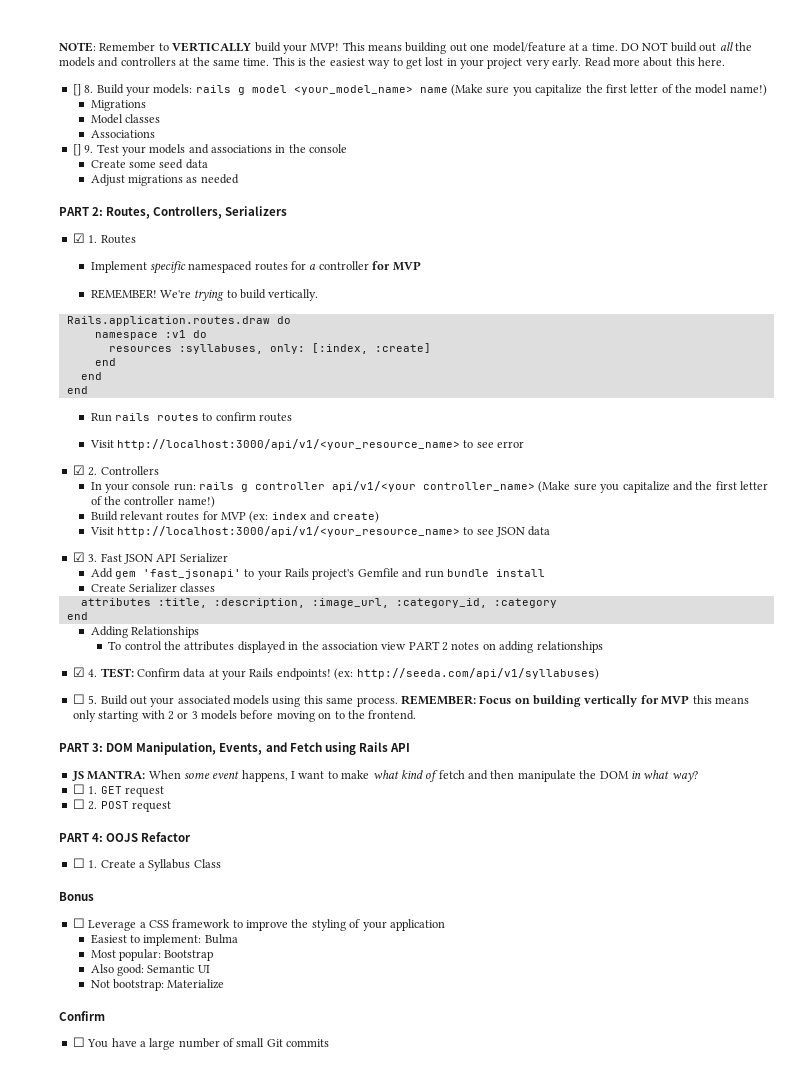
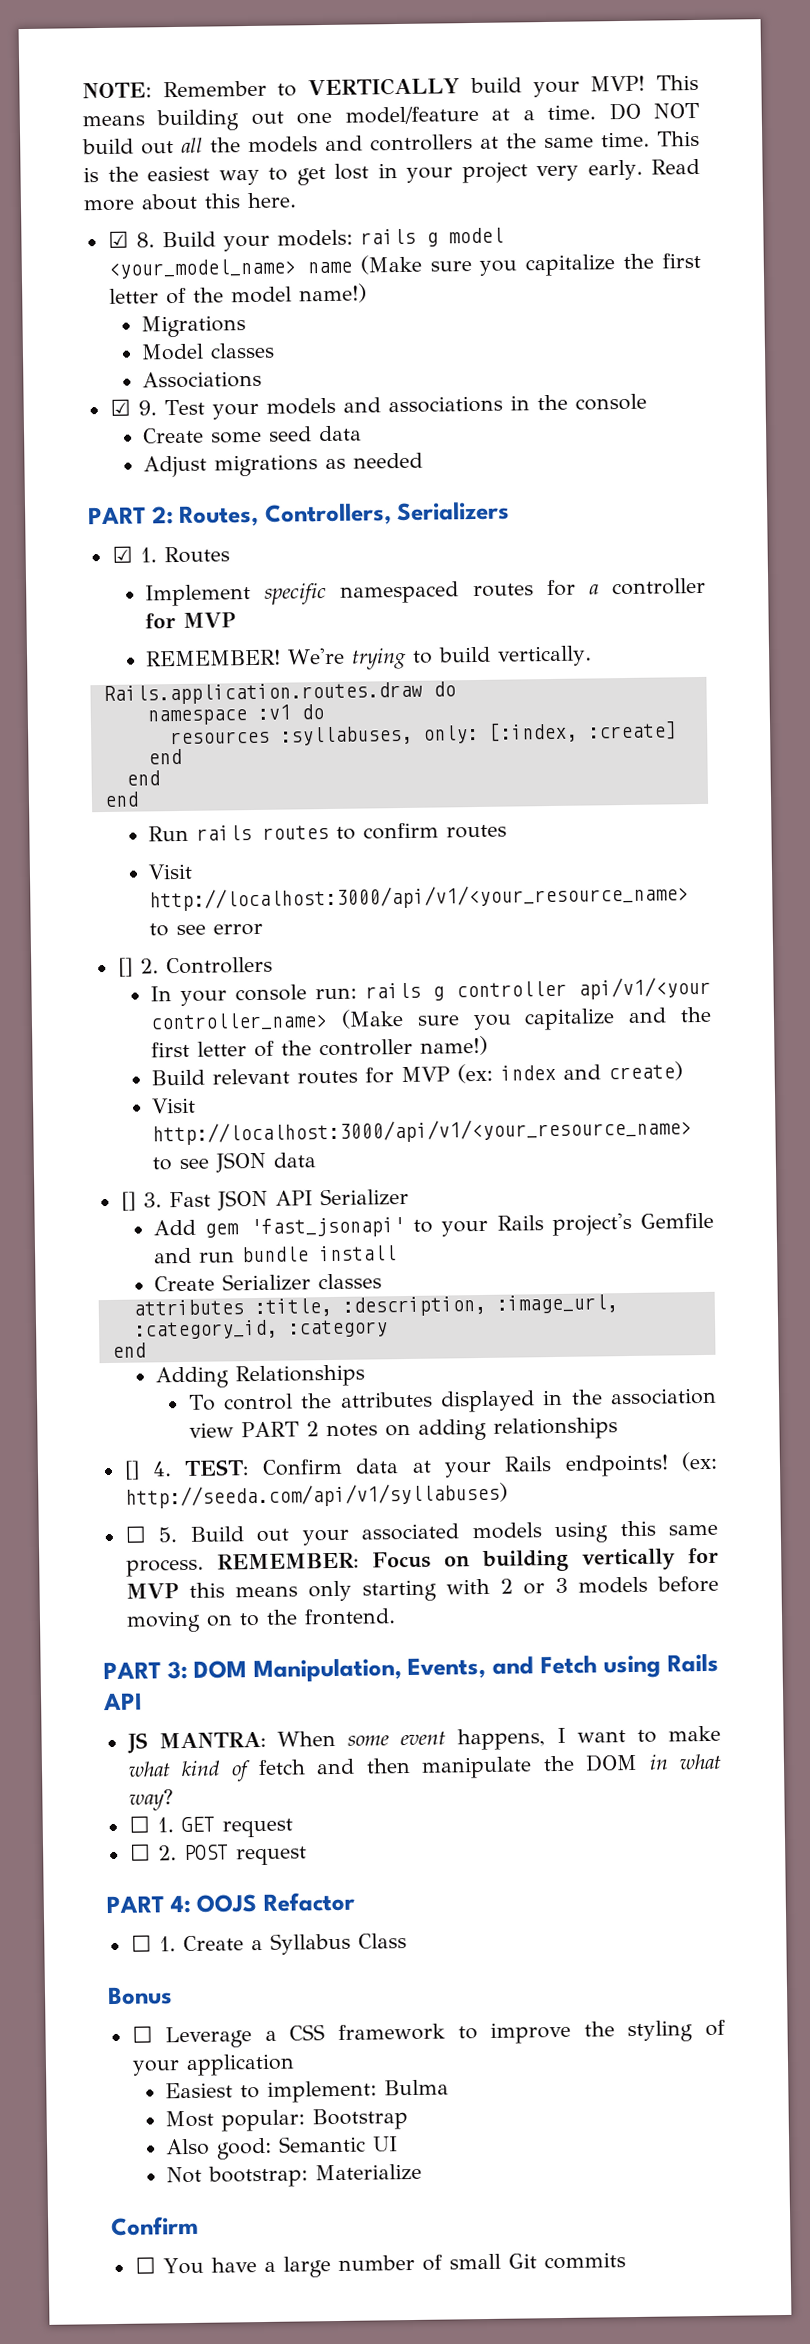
[72,84,81,96] [] -> [107,230,129,248] ☑
[72,144,81,156] [] -> [109,398,131,416] ☑
[72,465,85,475] ☑ -> [117,957,133,977] []
[72,552,85,562] ☑ -> [120,1191,136,1211] []
[72,667,85,677] ☑ -> [123,1460,140,1480] []

